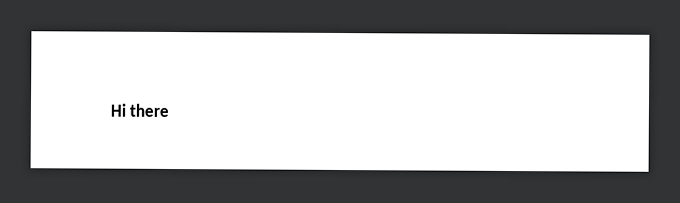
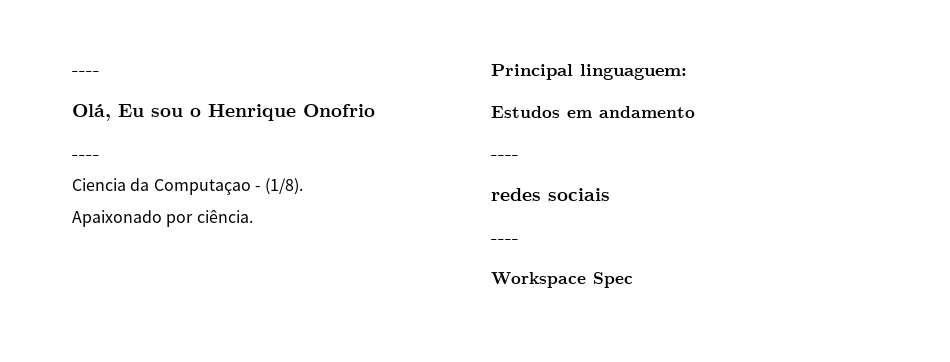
[110,103,170,117] Hi there -> [72,71,100,75] [72,104,375,121] [72,155,100,159] [72,178,304,195] [72,209,253,227] [491,64,687,80] [491,106,695,118] [491,155,519,159] [491,188,610,201] [491,239,519,243] [491,272,633,288] ---- // Olá, Eu sou o Henrique Onofrio // ---- // Ciencia da Computaçao - (1/8). // Apaixonado por ciência. // Principal linguaguem: // Estudos em andamento // ---- // redes sociais // ---- // Workspace Spec

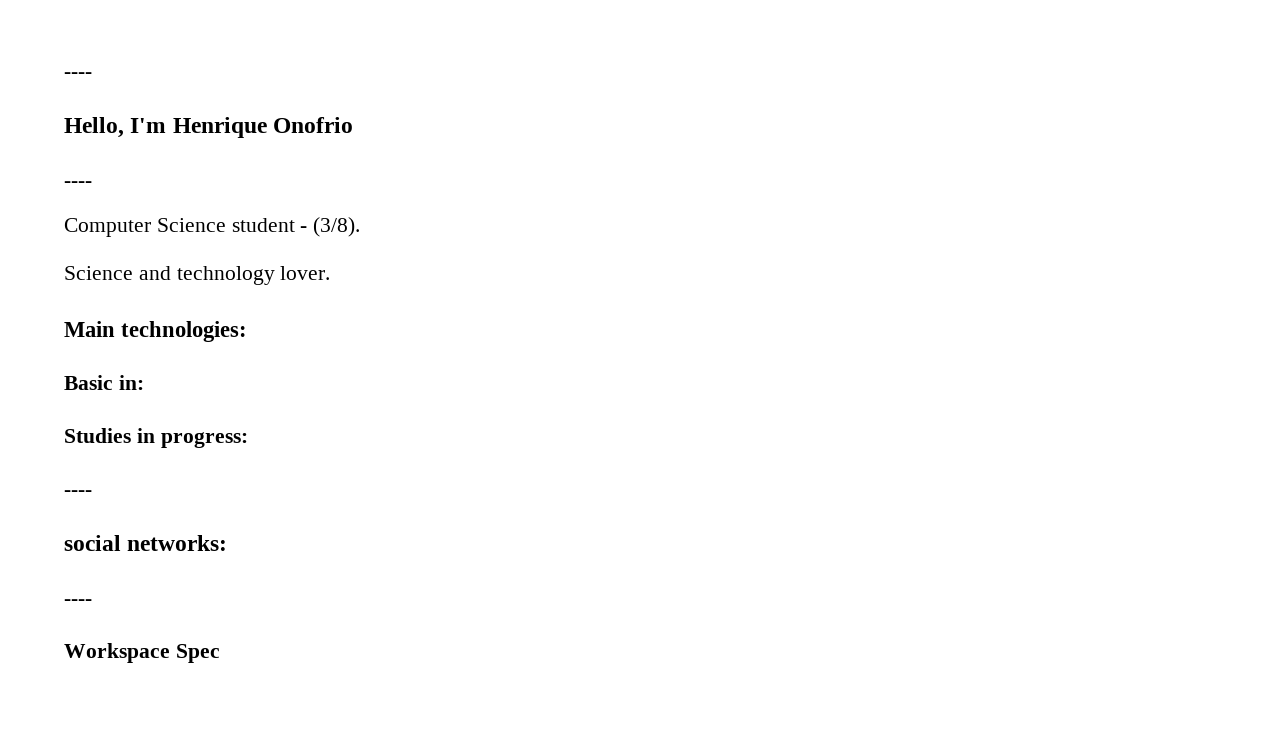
[72,71,100,75] [72,104,201,121] ---- // Olá, Eu sou o -> [64,72,92,78] [64,117,167,138] ---- // Hello, I'm
[72,178,304,195] [72,209,253,227] [491,64,687,80] [491,106,695,118] [491,155,519,159] [491,188,610,201] Ciencia da Computaçao - (1/8). // Apaixonado por ciência. // Principal linguaguem: // Estudos em andamento // ---- // redes sociais -> [64,217,361,237] [64,266,331,285] [64,321,248,342] [64,375,144,390] [64,428,248,448] [64,490,92,496] [64,535,228,551] Computer Science student - (3/8). // Science and technology lover. // Main technologies: // Basic in: // Studies in progress: // ---- // social networks:

